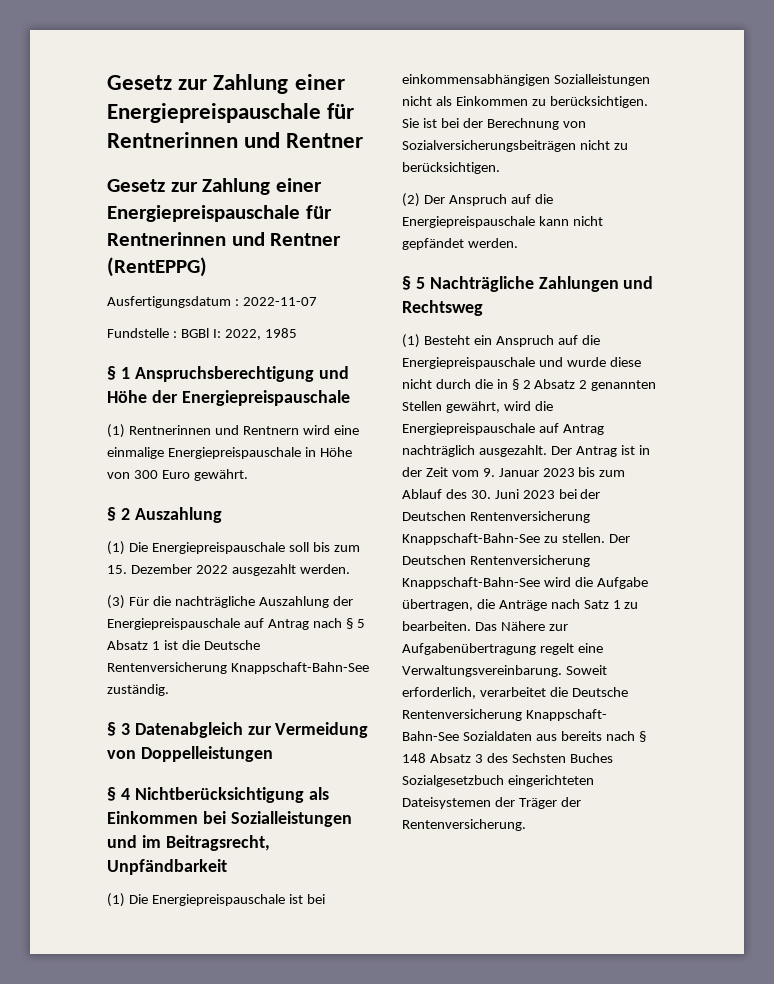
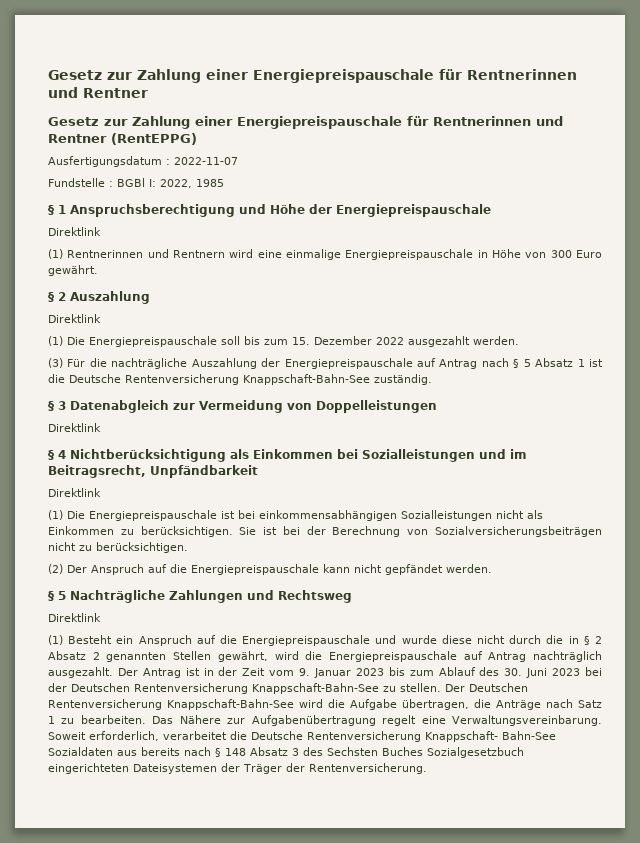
(350, 398) none -> [48,227,101,236] // Direktlink
(222, 515) none -> [48,314,101,323] // Direktlink
(273, 754) none -> [48,423,101,432] // Direktlink
(227, 867) none -> [48,488,101,497] // Direktlink
(483, 308) none -> [48,613,101,622] // Direktlink

